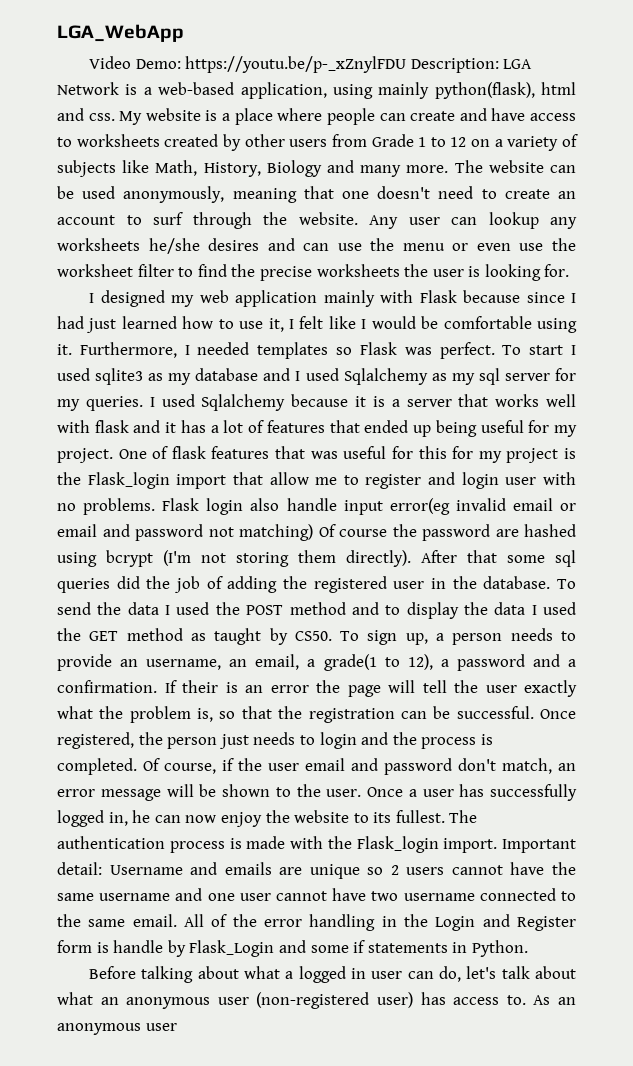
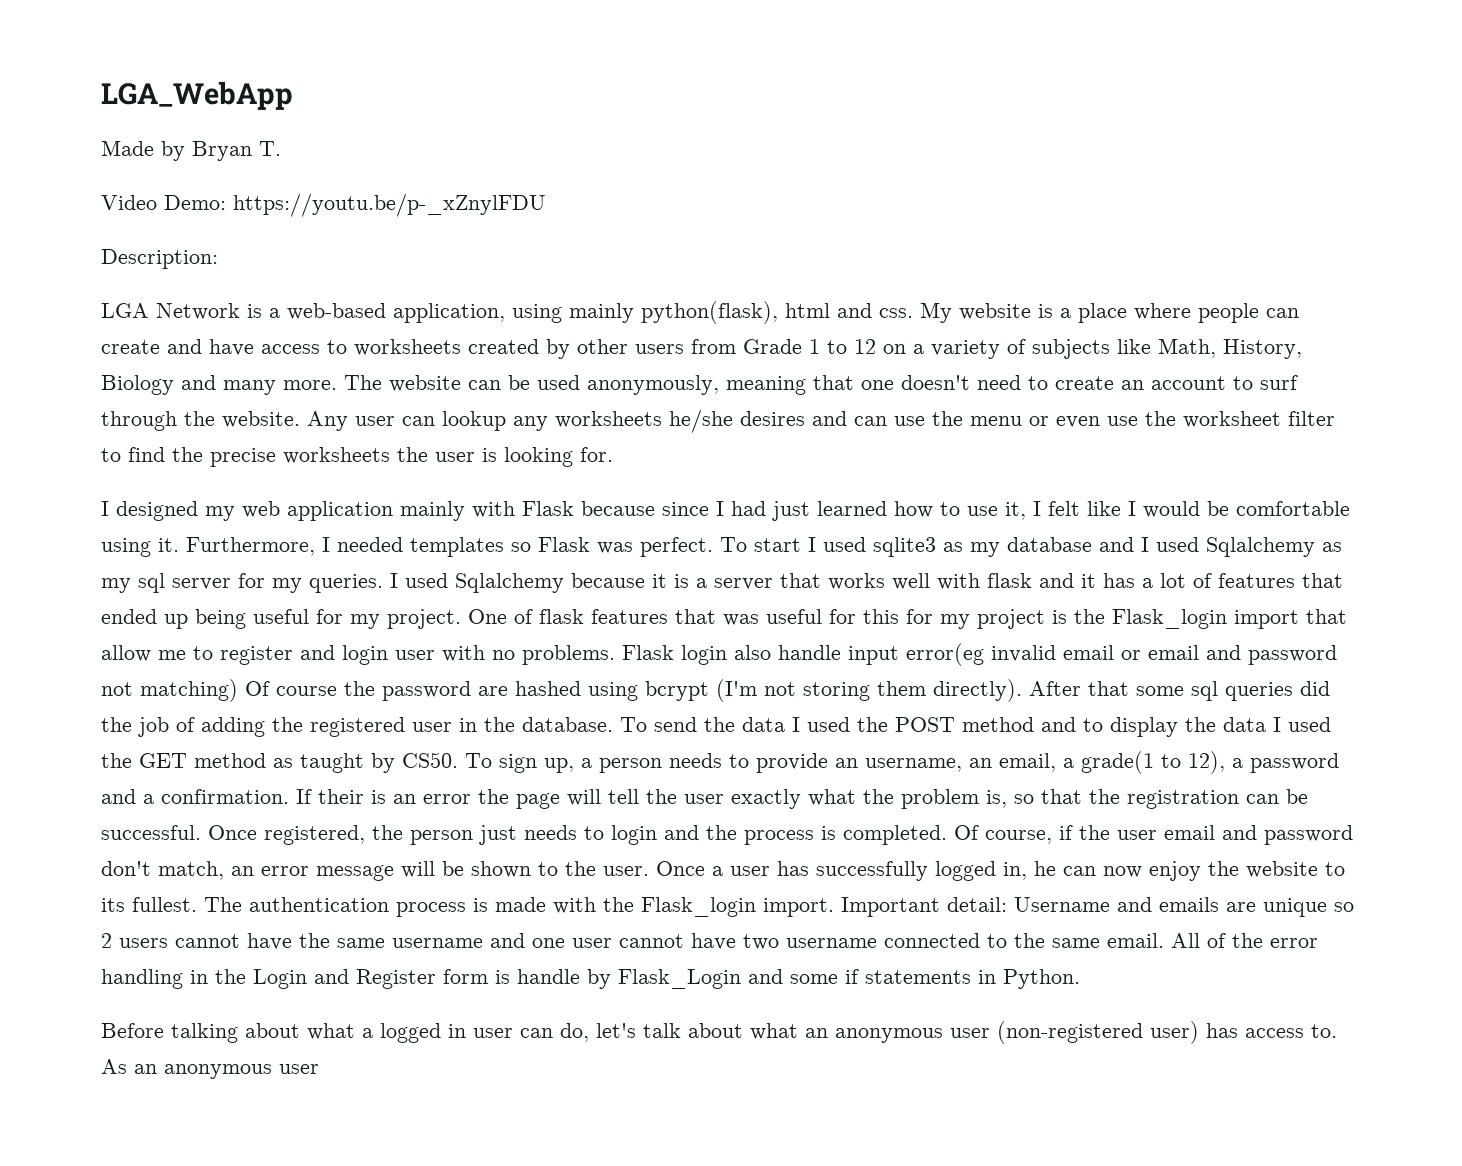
(184, 33) none -> [101,140,281,161] // Made by Bryan T.
(407, 64) none -> (546, 205) //
(499, 65) none -> (218, 259) //

